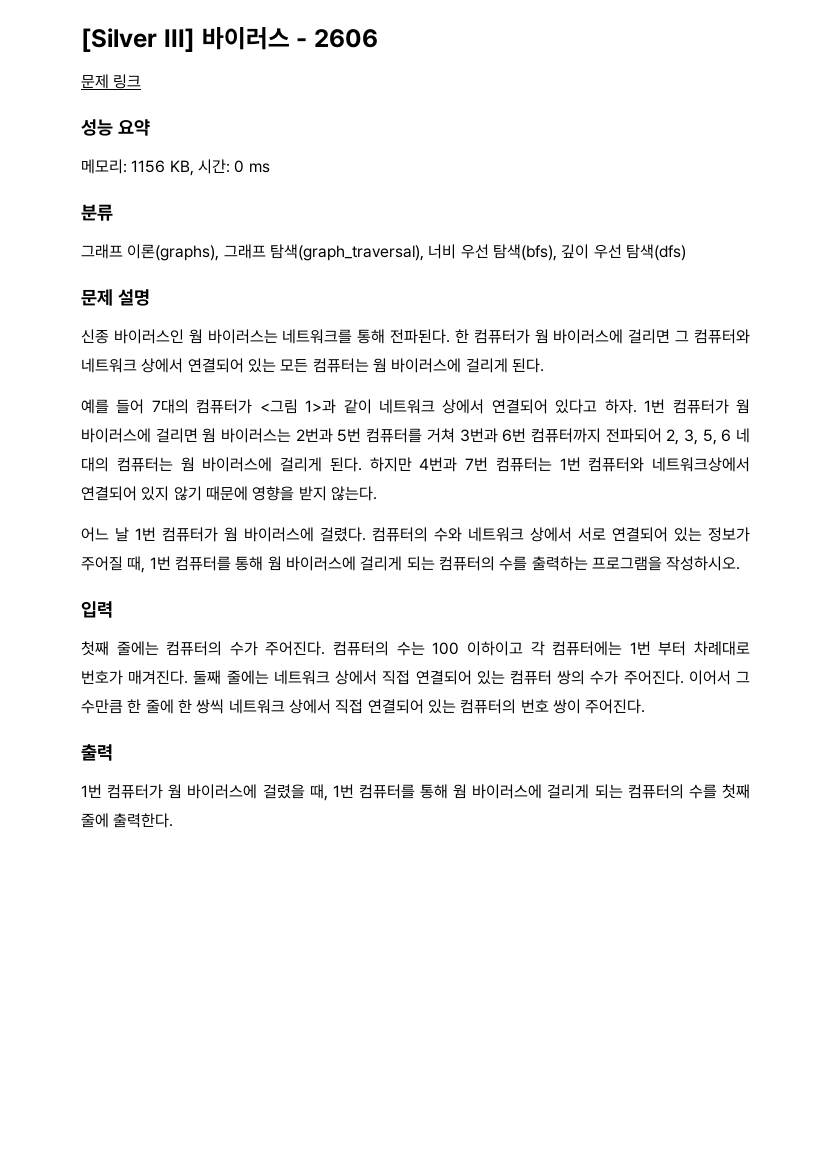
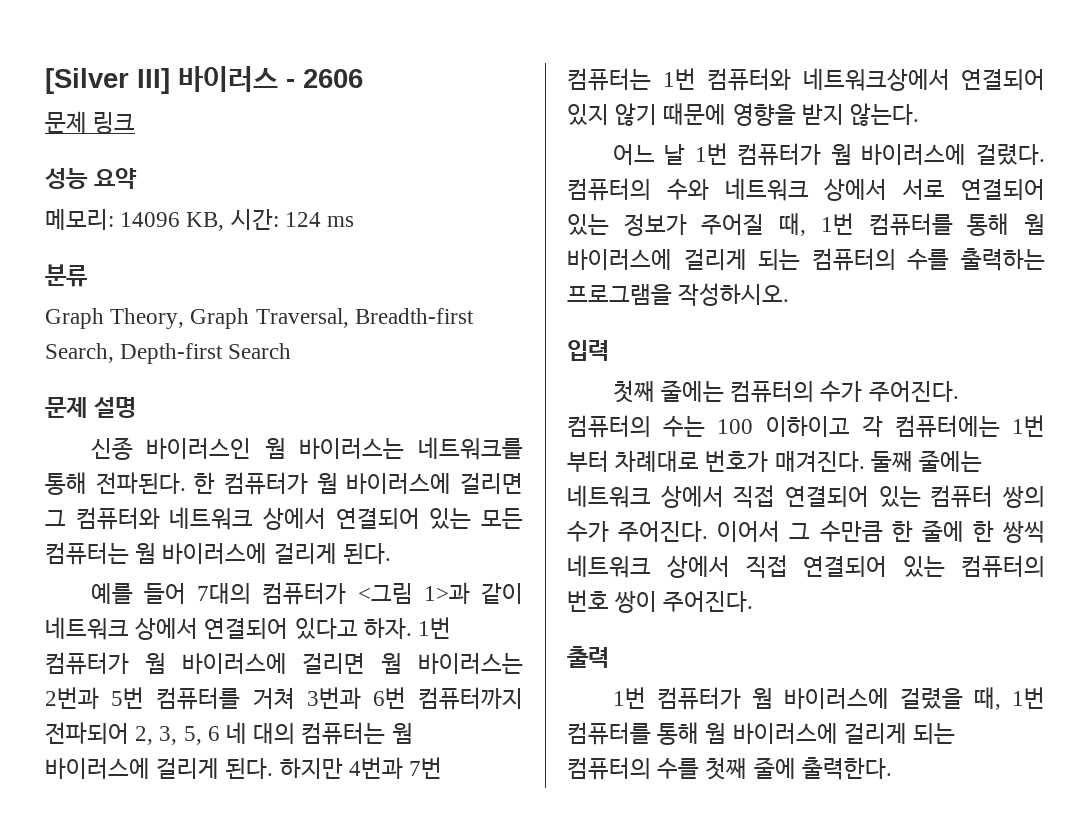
[131,160,166,173] 1156 -> [120,212,181,227] 14096
[234,160,245,173] 0 -> [284,212,321,227] 124
[81,244,686,261] 그래프 이론(graphs), 그래프 탐색(graph_traversal), 너비 우선 탐색(bfs), 깊이 우선 탐색(dfs) -> [45,308,474,329] [45,343,292,364] Graph Theory, Graph Traversal, Breadth-first Search, Depth-first Search

